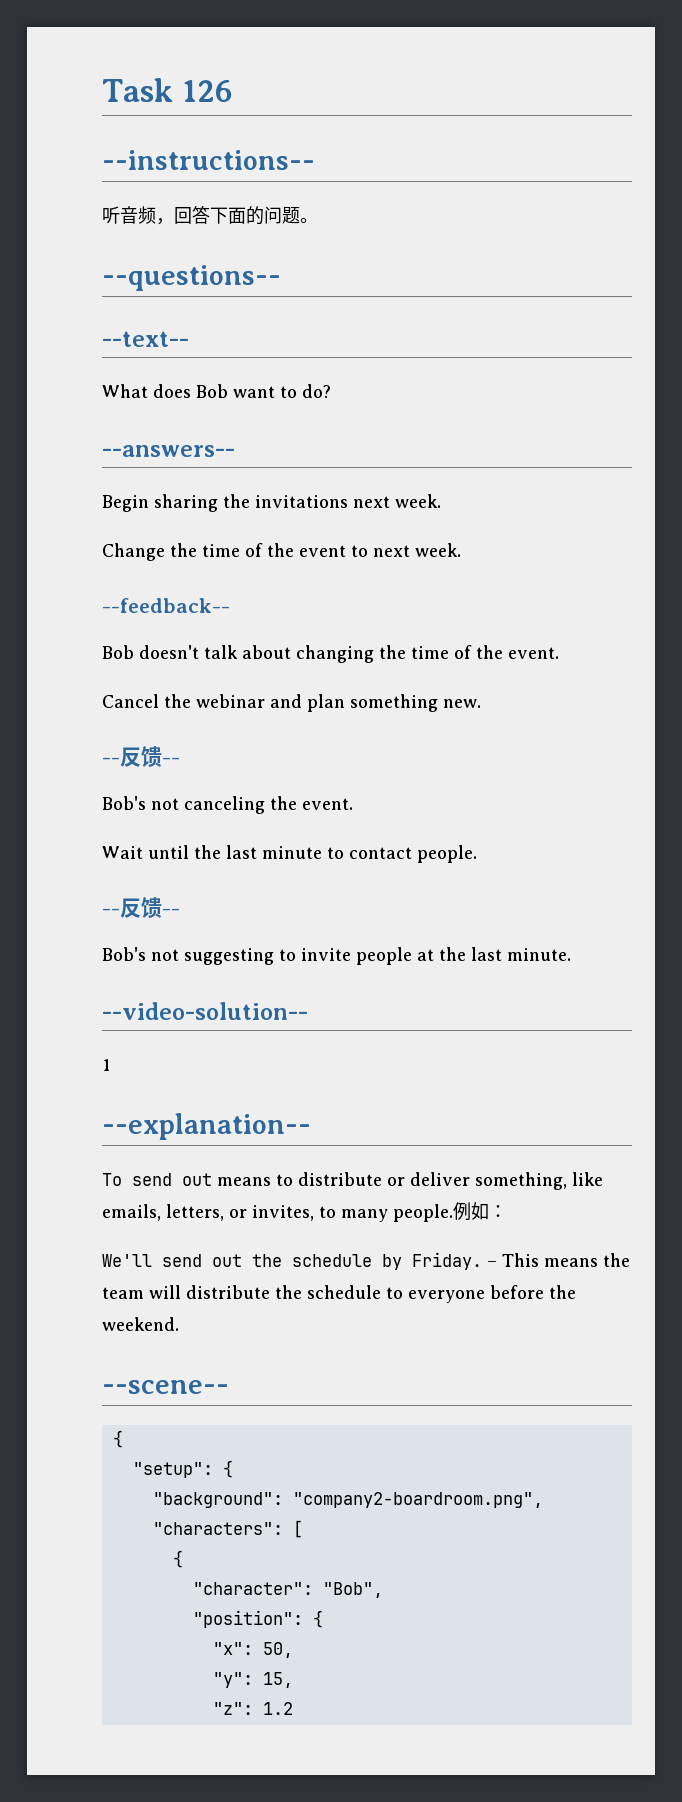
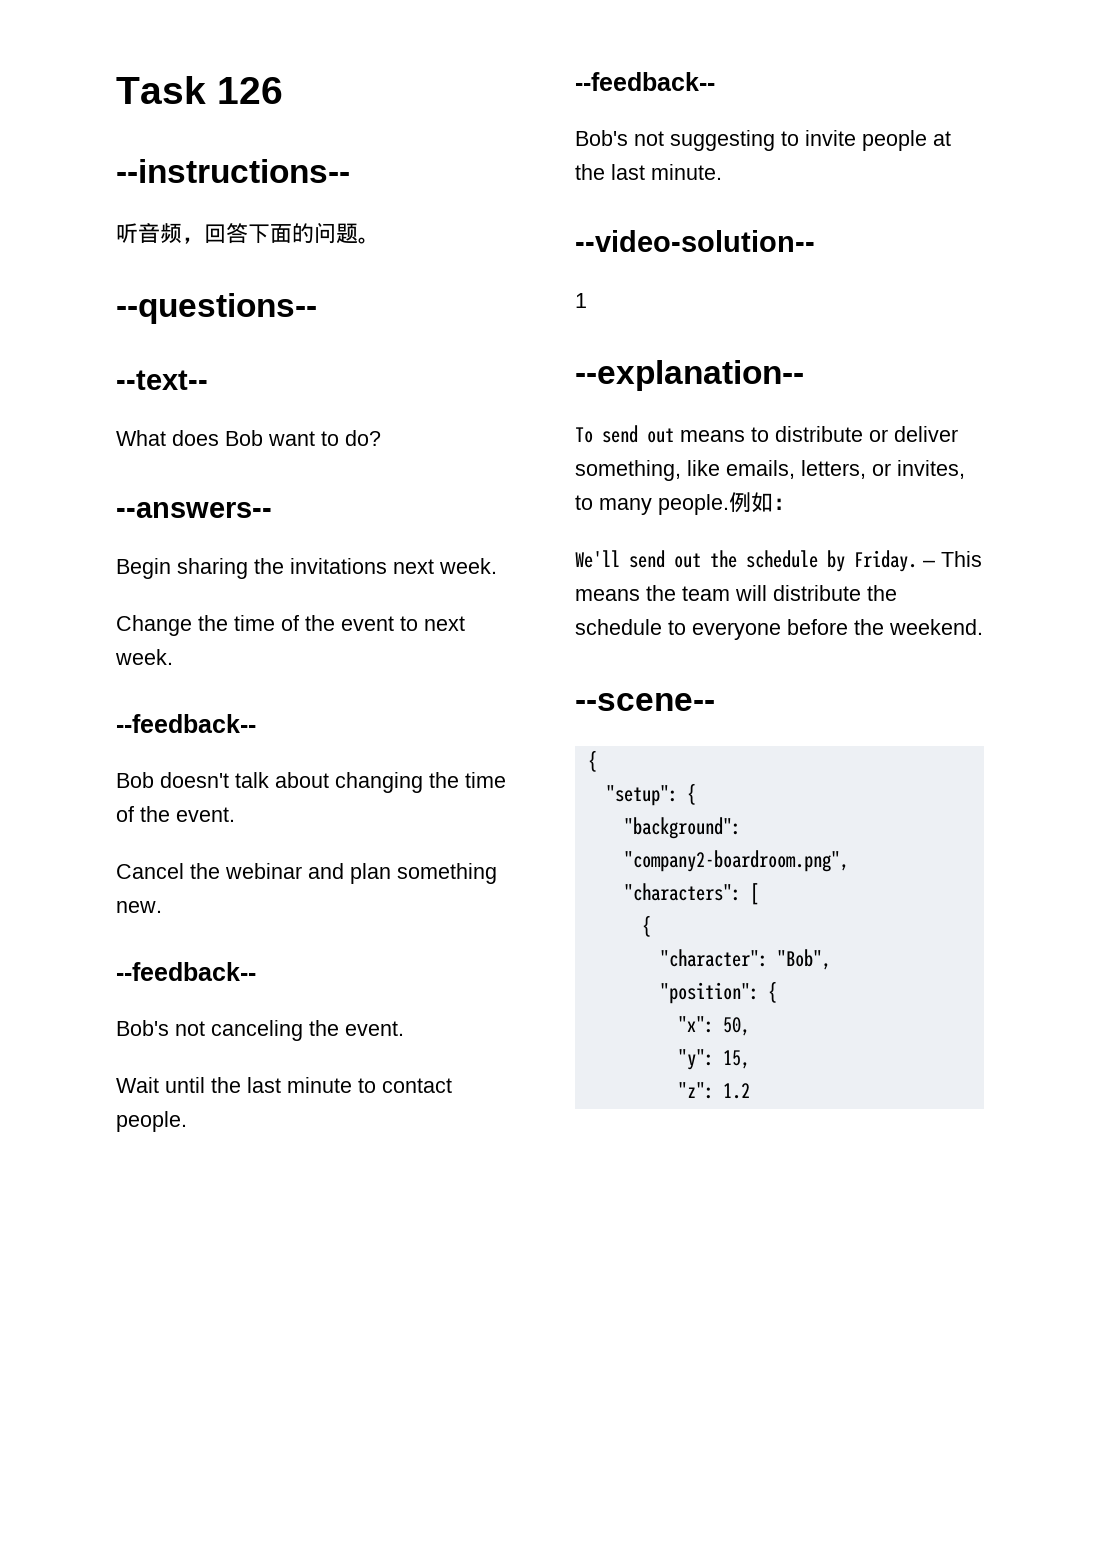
[102,746,180,767] --反馈-- -> [116,962,256,981] --feedback--
[102,897,180,918] --反馈-- -> [575,72,715,91] --feedback--

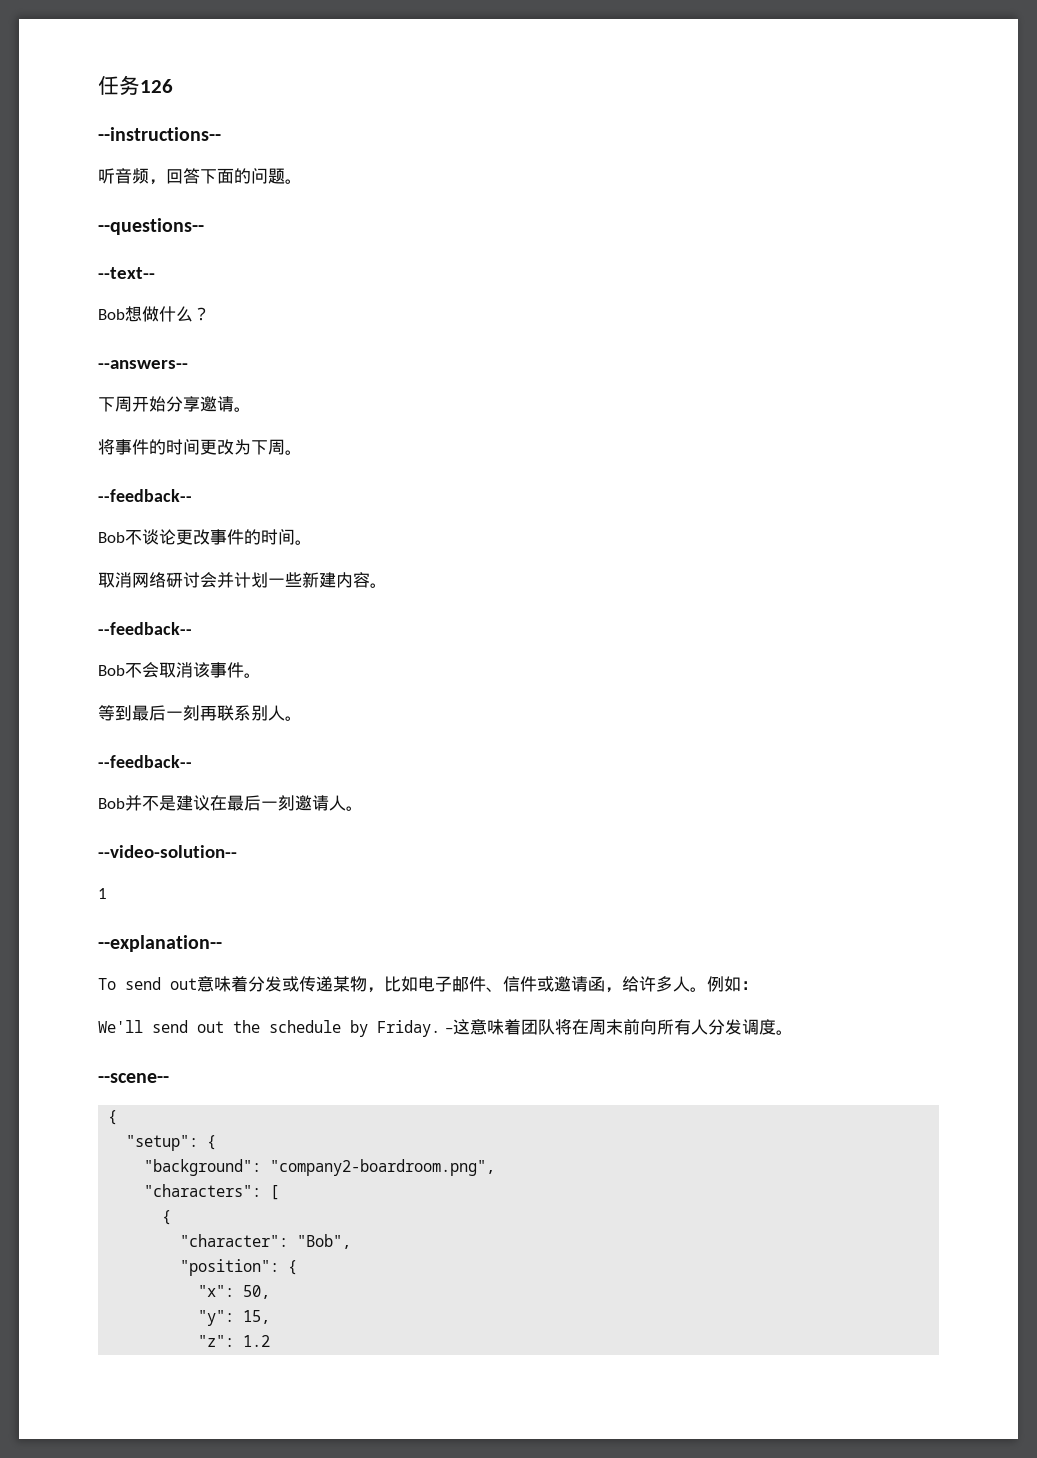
[116,76,206,104] Task -> [98,75,140,95] 任务
[116,430,381,446] [116,502,272,518] [116,558,497,579] [116,615,465,636] [115,649,173,665] [116,714,256,733] [116,772,506,793] [116,806,235,822] [116,863,497,884] [116,901,162,913] [116,962,256,981] [116,1020,404,1041] [116,1077,452,1093] [116,1111,187,1132] [575,72,715,91] [575,130,951,151] [575,164,722,180] What does Bob want to do? // --answers-- // Begin sharing the invitations next week. // Change the time of the event to next week. // --feedback-- // Bob doesn't talk about changing the time of the event. // Cancel the webinar and plan something new. // --feedback-- // Bob's not canceling the event. // Wait until the last minute to contact people. // --feedback-- // Bob's not suggesting to invite people at the last minute. -> [98,306,210,322] [98,360,188,369] [98,396,251,412] [98,439,302,455] [98,489,192,502] [98,529,312,545] [98,572,387,588] [98,622,192,635] [98,662,261,678] [98,705,302,721] [98,755,192,768] [98,795,363,811] Bob想做什么？ // --answers-- // 下周开始分享邀请。 // 将事件的时间更改为下周。 // --feedback-- // Bob不谈论更改事件的时间。 // 取消网络研讨会并计划一些新建内容。 // --feedback-- // Bob不会取消该事件。 // 等到最后一刻再联系别人。 // --feedback-- // Bob并不是建议在最后一刻邀请人。
[680,426,958,442] [575,460,965,481] [575,494,729,515] means to distribute or deliver something, like emails, letters, or invites, to many people. -> [197,976,707,993] 意味着分发或传递某物，比如电子邮件、信件或邀请函，给许多人。
[941,551,982,567] [575,585,897,601] [575,619,983,640] This means the team will distribute the schedule to everyone before the weekend. -> [452,1019,793,1035] 这意味着团队将在周末前向所有人分发调度。

